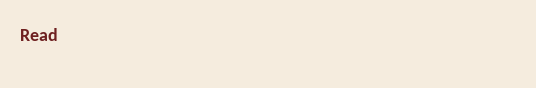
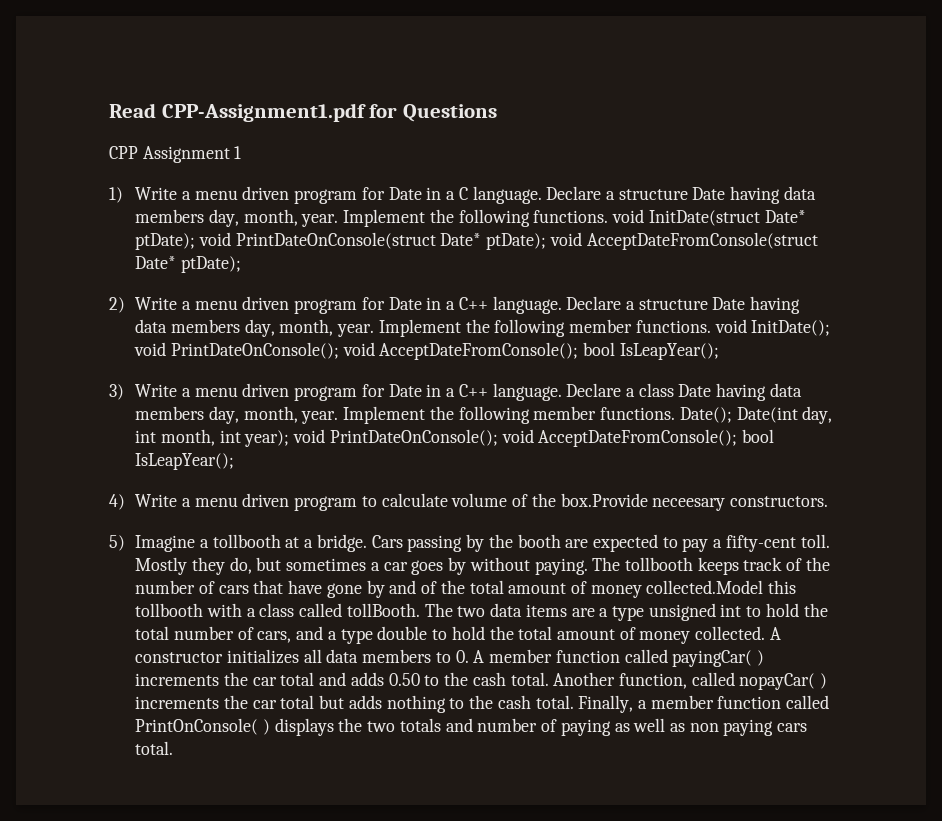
(58, 34) none -> [161,103,497,122] [109,146,242,163] [109,186,816,204] [135,209,806,227] [135,232,818,250] [135,256,242,273] [109,296,801,314] [135,319,831,337] [134,342,719,360] [109,383,802,401] [135,406,833,424] [135,429,775,447] [135,453,235,470] [109,493,829,511] [109,534,830,552] [135,557,830,575] [135,580,797,598] [135,603,828,621] [135,626,781,644] [135,649,765,667] [135,672,828,690] [135,695,830,713] [135,718,808,736] [135,741,174,755] CPP-Assignment1.pdf for Questions // CPP Assignment 1 // 1) Write a menu driven program for Date in a C language. Declare a structure Date having data members day, month, year. Implement the following functions. void InitDate(struct Date* ptDate); void PrintDateOnConsole(struct Date* ptDate); void AcceptDateFromConsole(struct Date* ptDate); // 2) Write a menu driven program for Date in a C++ language. Declare a structure Date having data members day, month, year. Implement the following member functions. void InitDate(); void PrintDateOnConsole(); void AcceptDateFromConsole(); bool IsLeapYear(); // 3) Write a menu driven program for Date in a C++ language. Declare a class Date having data members day, month, year. Implement the following member functions. Date(); Date(int day, int month, int year); void PrintDateOnConsole(); void AcceptDateFromConsole(); bool IsLeapYear(); // 4) Write a menu driven program to calculate volume of the box.Provide neceesary constructors. // 5) Imagine a tollbooth at a bridge. Cars passing by the booth are expected to pay a fifty-cent toll. Mostly they do, but sometimes a car goes by without paying. The tollbooth keeps track of the number of cars that have gone by and of the total amount of money collected.Model this tollbooth with a class called tollBooth. The two data items are a type unsigned int to hold the total number of cars, and a type double to hold the total amount of money collected. A constructor initializes all data members to 0. A member function called payingCar( ) increments the car total and adds 0.50 to the cash total. Another function, called nopayCar( ) increments the car total but adds nothing to the cash total. Finally, a member function called PrintOnConsole( ) displays the two totals and number of paying as well as non paying cars total.

